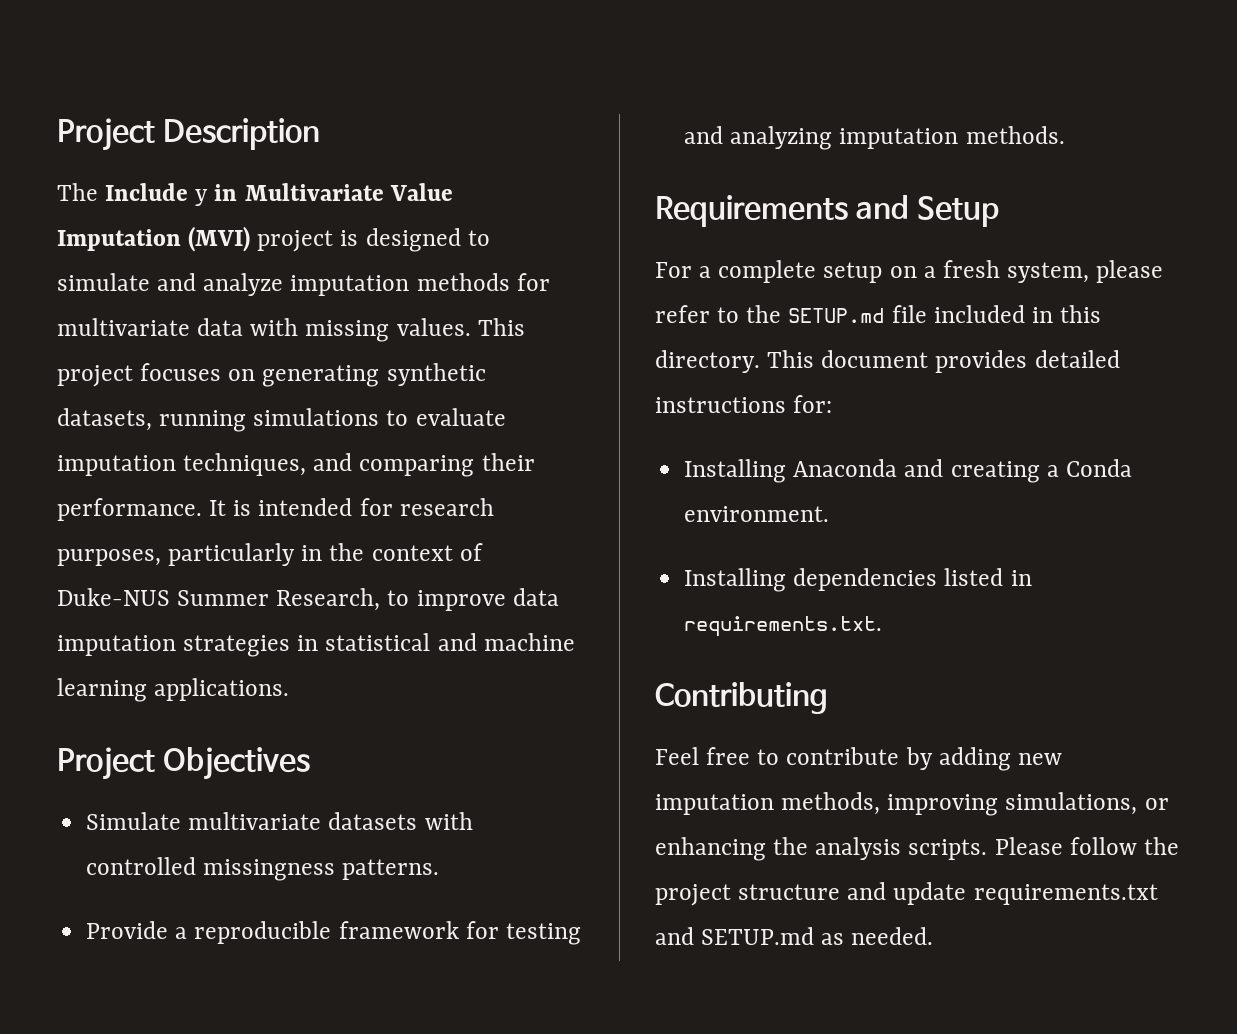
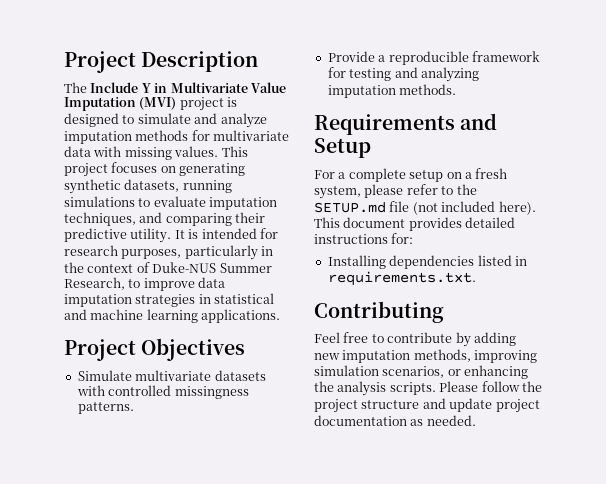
[195,189,209,206] y -> [141,83,151,93] Y
[57,498,202,521] performance. -> [64,228,172,243] predictive utility.
[933,305,1102,323] [655,350,760,373] included in this directory. -> [412,201,536,215] (not included here).
[684,459,1132,483] [684,506,830,522] // Installing Anaconda and creating a Conda environment. -> (414, 238) none
[1005,792,1138,815] simulations, -> [314,365,445,378] simulation scenarios,
[973,884,1158,905] [655,927,815,945] requirements.txt and SETUP.md -> [495,399,540,413] [314,415,407,426] project documentation

